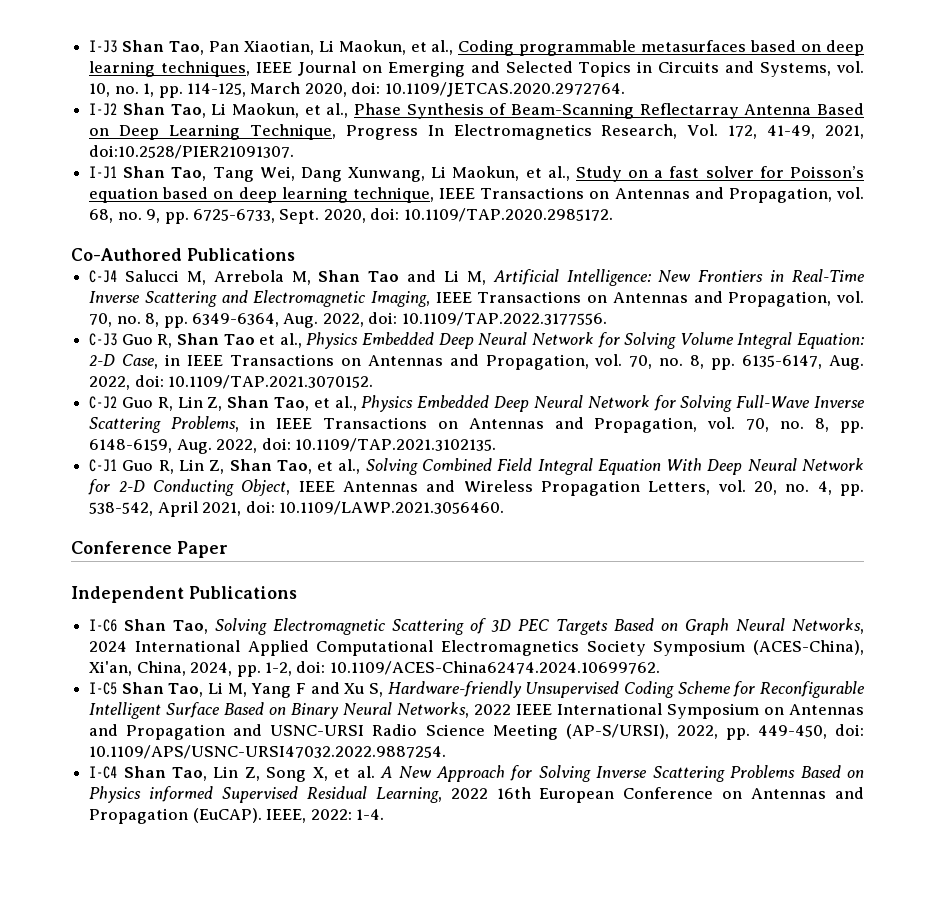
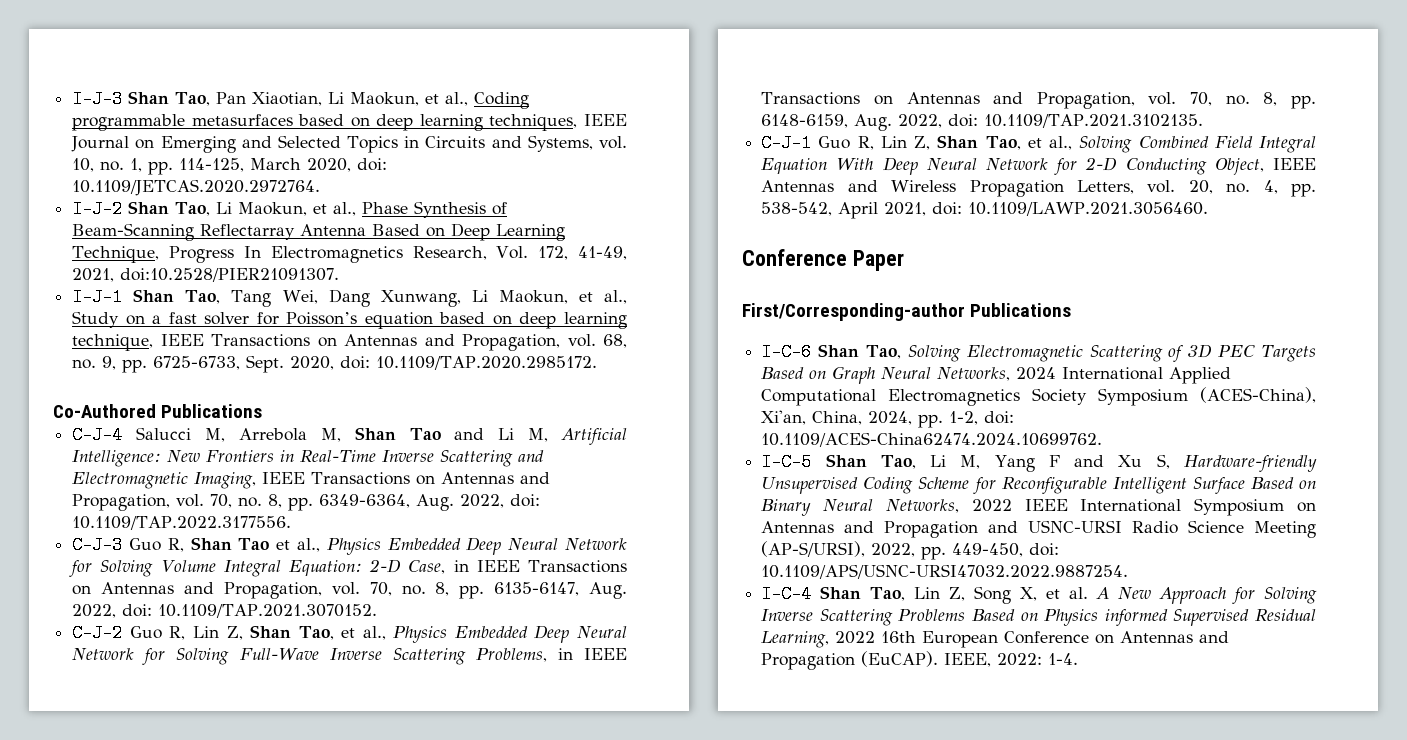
[89,40,118,53] I-J3 -> [72,90,123,108] I-J-3
[89,103,118,116] I-J2 -> [72,200,123,218] I-J-2
[89,166,118,179] I-J1 -> [72,288,123,306] I-J-1
[89,270,118,283] C-J4 -> [72,426,123,444] C-J-4
[89,333,118,346] C-J3 -> [72,536,123,554] C-J-3
[89,396,118,409] C-J2 -> [72,624,123,642] C-J-2
[89,459,118,472] C-J1 -> [761,134,812,152] C-J-1
[71,586,297,603] [89,619,118,632] Independent Publications // I-C6 -> [742,303,1072,321] [761,343,812,361] First/Corresponding-author Publications // I-C-6
[89,682,118,695] I-C5 -> [761,453,812,471] I-C-5
[89,766,118,779] I-C4 -> [761,585,812,603] I-C-4

